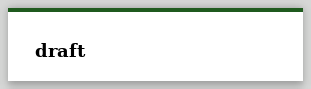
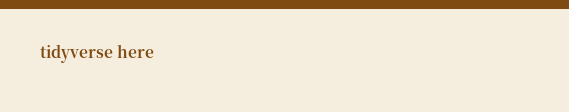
[35,43,86,57] draft -> [40,44,155,63] tidyverse here

